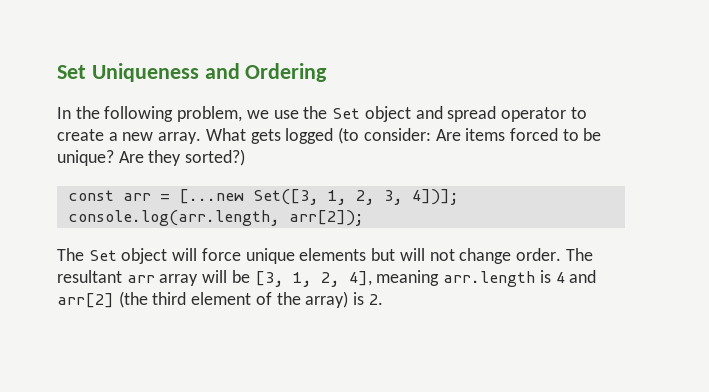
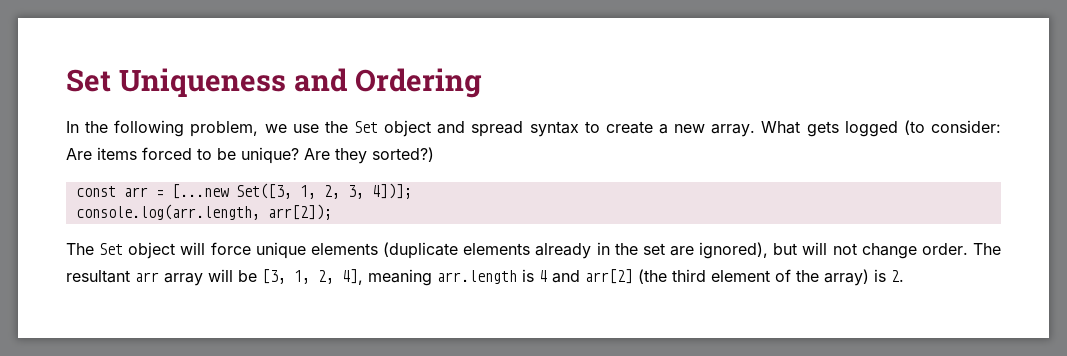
[500,107,566,122] operator -> [529,121,579,137] syntax
(367, 254) none -> [383,242,769,259] (duplicate elements already in the set are ignored),

